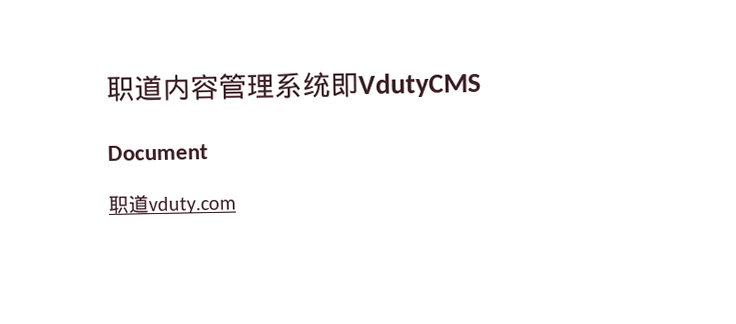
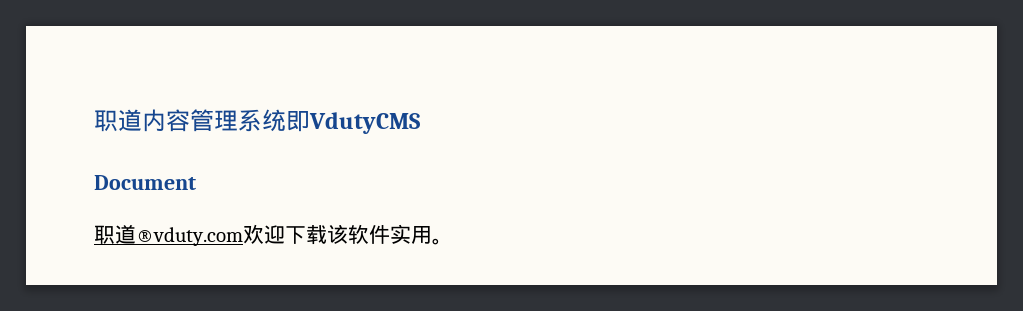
[148,195,236,215] vduty.com -> [136,224,453,246] ®vduty.com欢迎下载该软件实用。

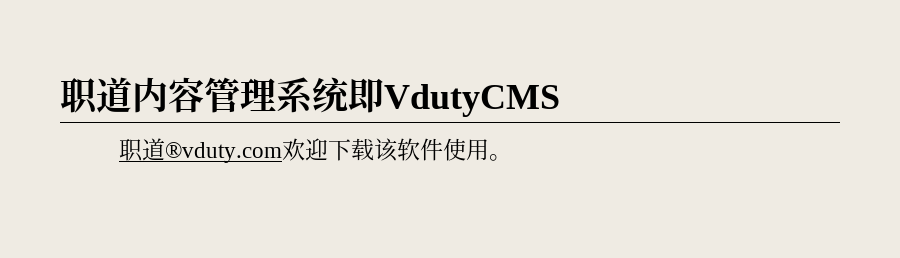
[94,175,196,190] // Document -> (560, 100) none
[390,224,411,244] 实 -> [442,138,466,161] 使

